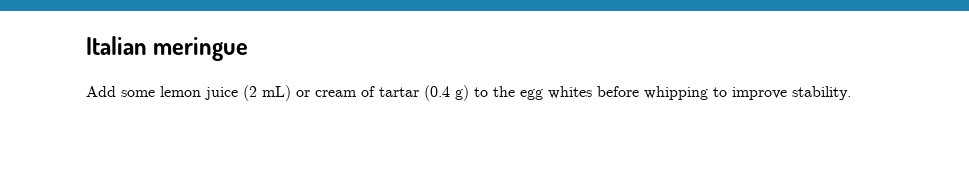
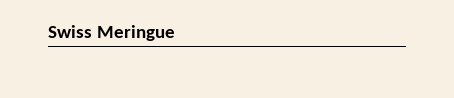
[86,36,249,61] [86,85,851,101] Italian meringue // Add some lemon juice (2 mL) or cream of tartar (0.4 g) to the egg whites before whipping to improve stability. -> [48,25,175,41] Swiss Meringue

